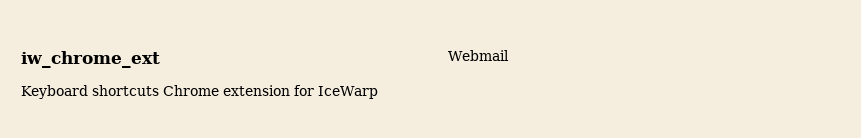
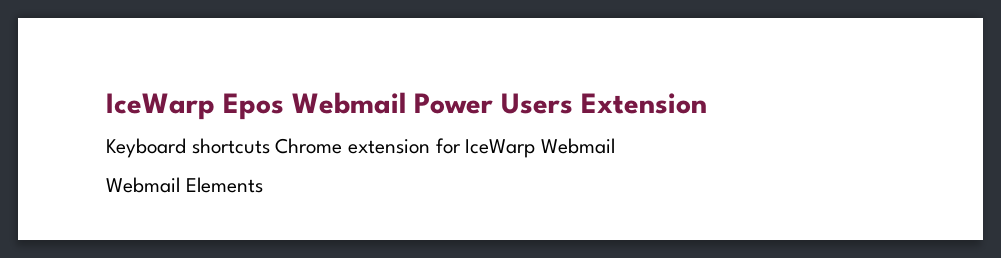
[21,51,160,68] iw_chrome_ext -> [106,92,707,120] IceWarp Epos Webmail Power Users Extension
(509, 55) none -> [106,177,263,193] // Webmail Elements

